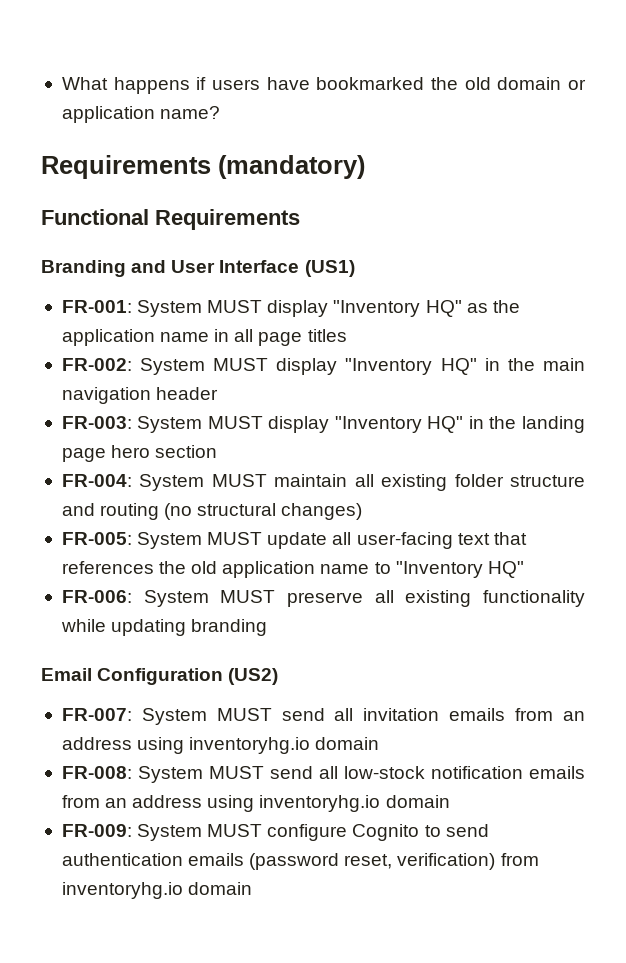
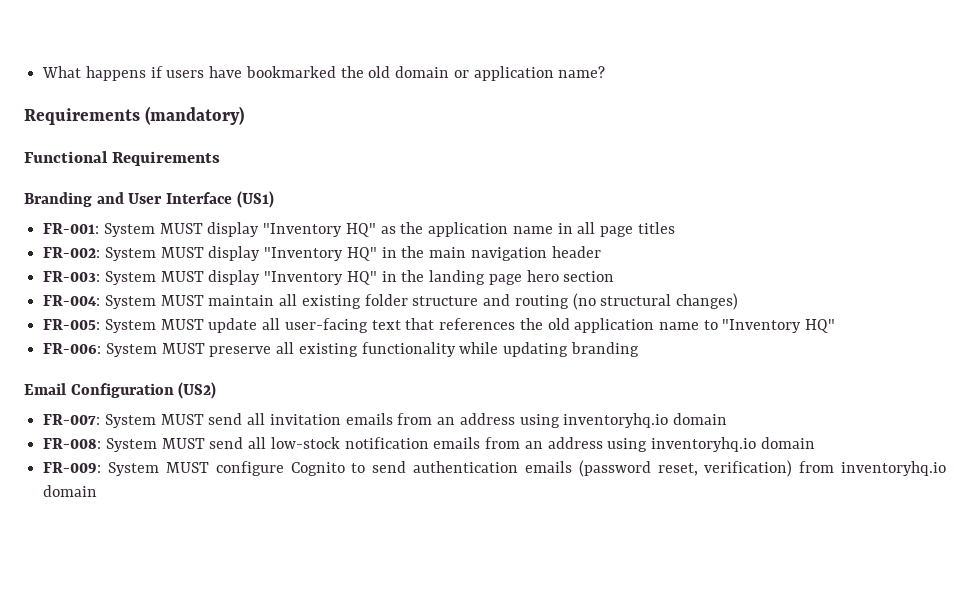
[189,737,311,754] inventoryhg.io -> [563,413,669,428] inventoryhq.io
[259,795,381,812] inventoryhg.io -> [650,437,756,452] inventoryhq.io
[61,882,183,899] inventoryhg.io -> [841,461,947,476] inventoryhq.io

